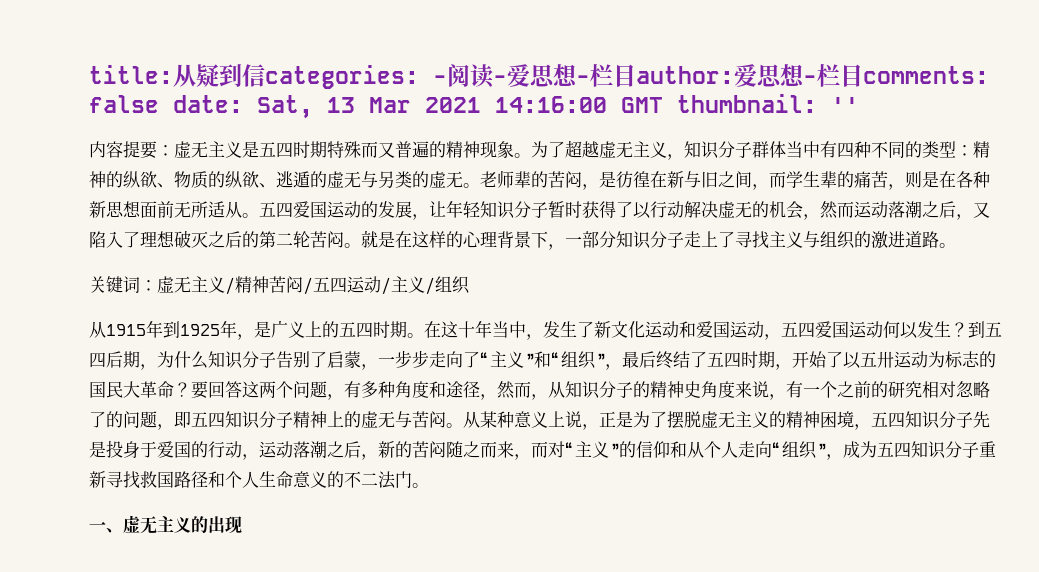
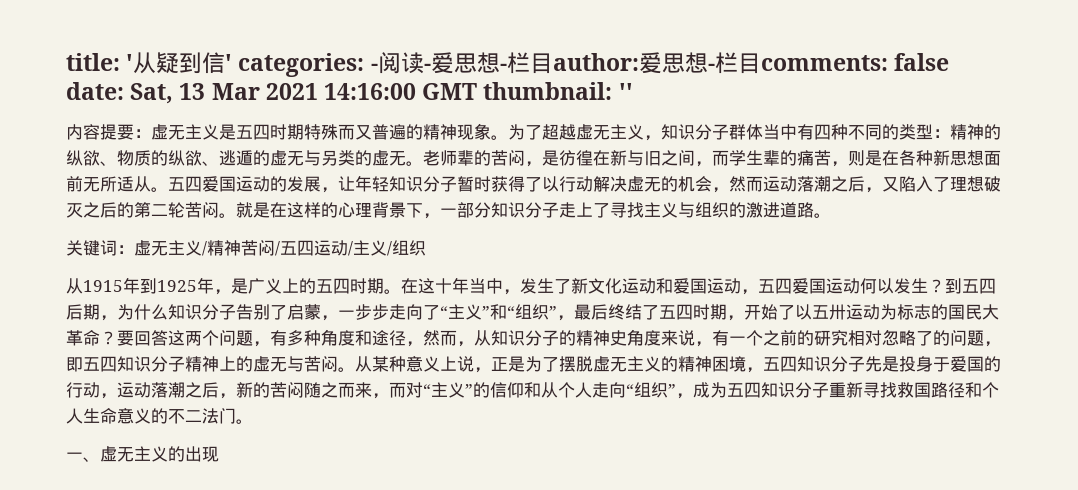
(173, 74) none -> [126,54,134,71] '
(265, 75) none -> [225,54,233,71] '

